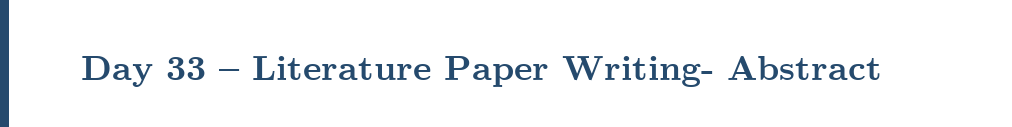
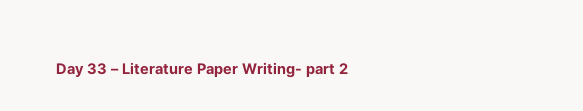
[727,56,882,80] Abstract -> [306,63,349,77] part 2

